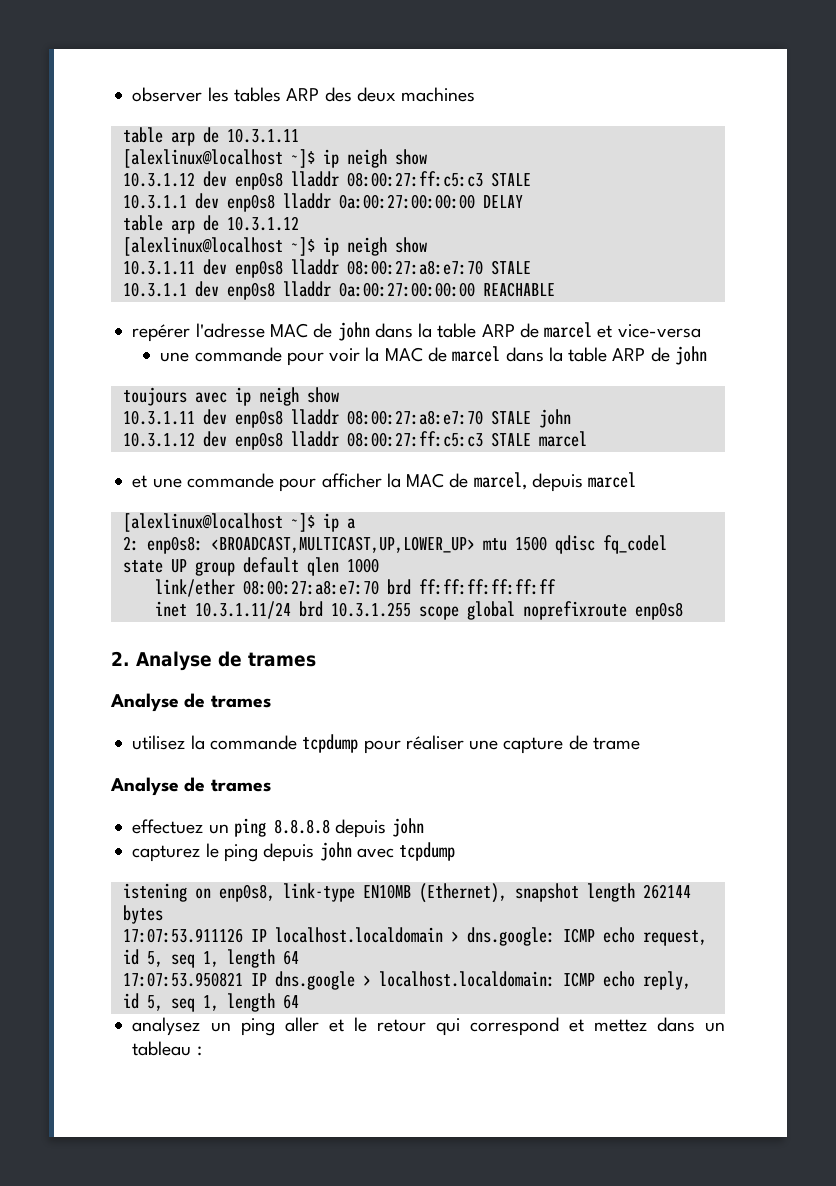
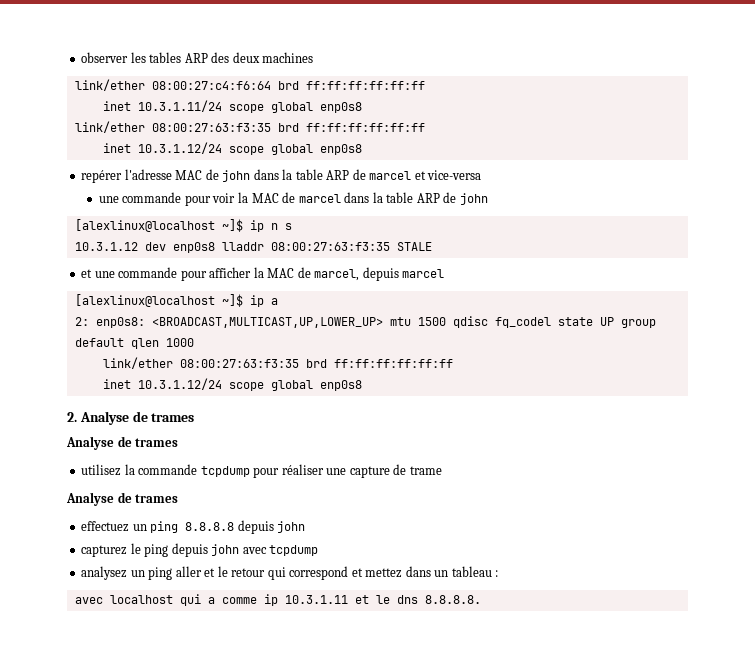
[122,127,299,146] [122,149,427,168] [122,171,531,190] [122,193,523,212] [122,215,299,234] [122,237,427,256] [122,259,531,278] [122,281,555,300] table arp de 10.3.1.11 // [alexlinux@localhost ~]$ ip neigh show // 10.3.1.12 dev enp0s8 lladdr 08:00:27:ff:c5:c3 STALE // 10.3.1.1 dev enp0s8 lladdr 0a:00:27:00:00:00 DELAY // table arp de 10.3.1.12 // [alexlinux@localhost ~]$ ip neigh show // 10.3.1.11 dev enp0s8 lladdr 08:00:27:a8:e7:70 STALE // 10.3.1.1 dev enp0s8 lladdr 0a:00:27:00:00:00 REACHABLE -> [74,79,425,91] [102,100,362,113] [74,121,425,133] [102,142,362,155] link/ether 08:00:27:c4:f6:64 brd ff:ff:ff:ff:ff:ff // inet 10.3.1.11/24 scope global enp0s8 // link/ether 08:00:27:63:f3:35 brd ff:ff:ff:ff:ff:ff // inet 10.3.1.12/24 scope global enp0s8
[122,387,339,406] [122,409,571,428] [122,431,587,450] toujours avec ip neigh show // 10.3.1.11 dev enp0s8 lladdr 08:00:27:a8:e7:70 STALE john // 10.3.1.12 dev enp0s8 lladdr 08:00:27:ff:c5:c3 STALE marcel -> [74,219,292,232] [74,242,432,253] [alexlinux@localhost ~]$ ip n s // 10.3.1.12 dev enp0s8 lladdr 08:00:27:63:f3:35 STALE
[242,579,556,595] [154,601,627,620] 08:00:27:a8:e7:70 brd ff:ff:ff:ff:ff:ff // inet 10.3.1.11/24 brd 10.3.1.255 scope global noprefixroute -> [179,359,453,368] [102,378,313,391] 08:00:27:63:f3:35 brd ff:ff:ff:ff:ff:ff // inet 10.3.1.12/24 scope global
[122,883,691,903] [122,905,163,924] [122,927,707,946] [122,949,299,968] [122,971,691,990] [122,993,299,1012] // istening on enp0s8, link-type EN10MB (Ethernet), snapshot length 262144 bytes // 17:07:53.911126 IP localhost.localdomain > dns.google: ICMP echo request, id 5, seq 1, length 64 // 17:07:53.950821 IP dns.google > localhost.localdomain: ICMP echo reply, id 5, seq 1, length 64 -> (319, 550) none
(202, 1051) none -> [74,594,481,606] // avec localhost qui a comme ip 10.3.1.11 et le dns 8.8.8.8.

